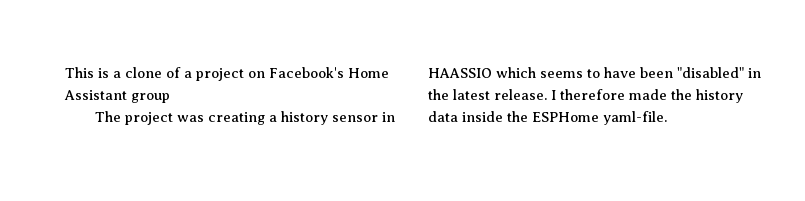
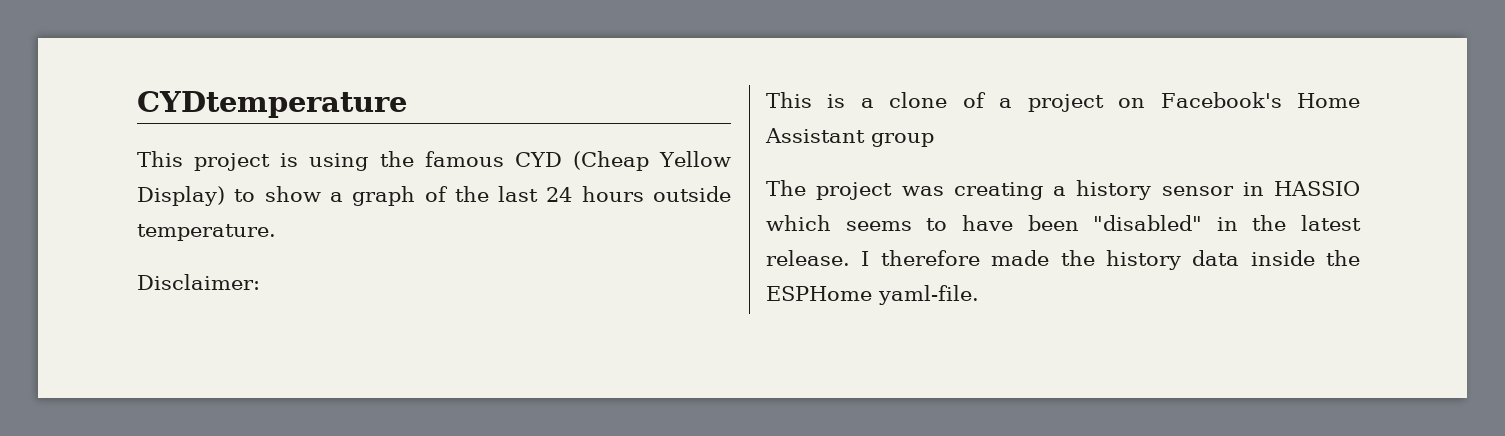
(65, 72) none -> [137,91,407,118] [137,151,732,171] [137,186,732,206] [137,224,276,241] [137,274,260,290] CYDtemperature // This project is using the famous CYD (Cheap Yellow Display) to show a graph of the last 24 hours outside temperature. // Disclaimer: //
[428,68,492,78] HAASSIO -> [1274,181,1360,196] HASSIO

